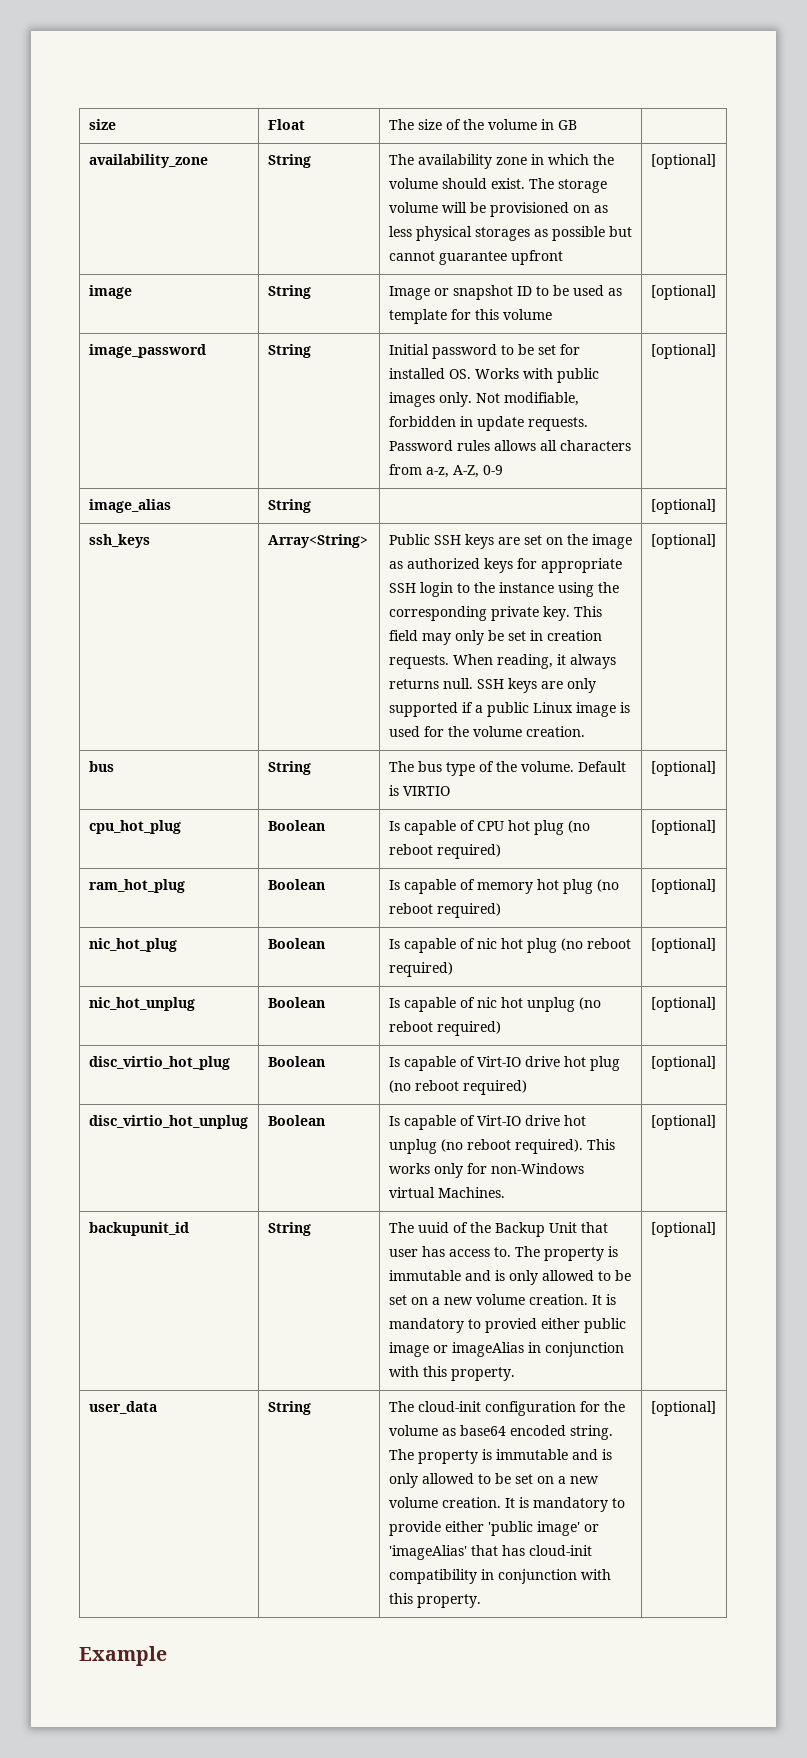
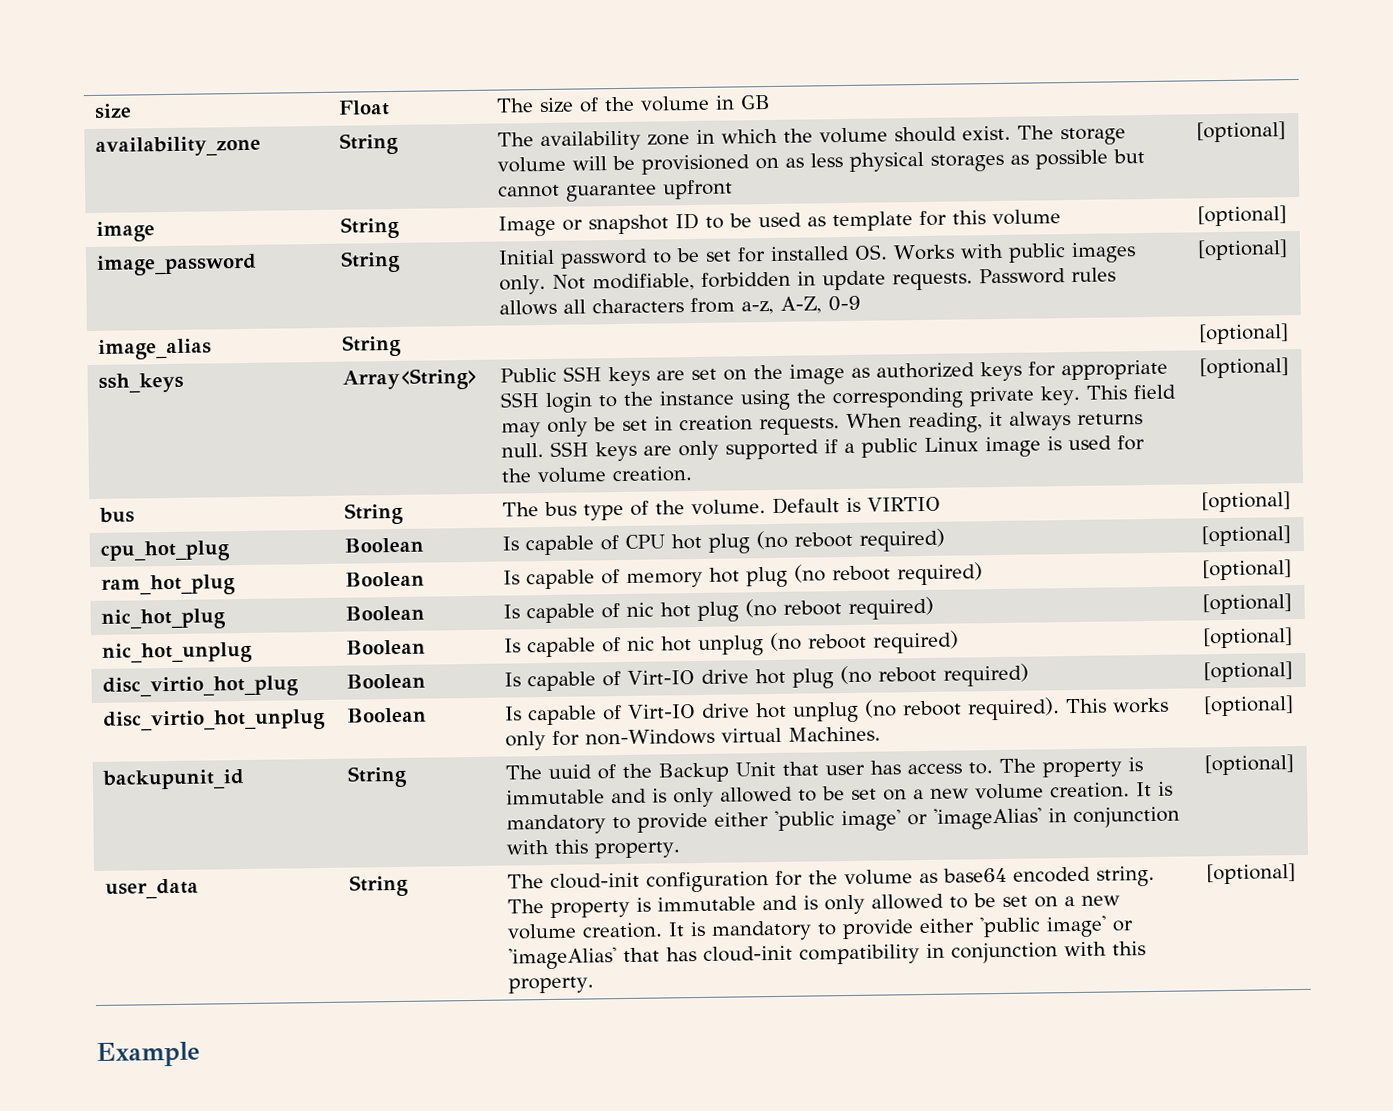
[484,1318,626,1333] [388,1342,524,1357] provied either public image or imageAlias -> [637,807,1043,833] provide either 'public image' or 'imageAlias'

